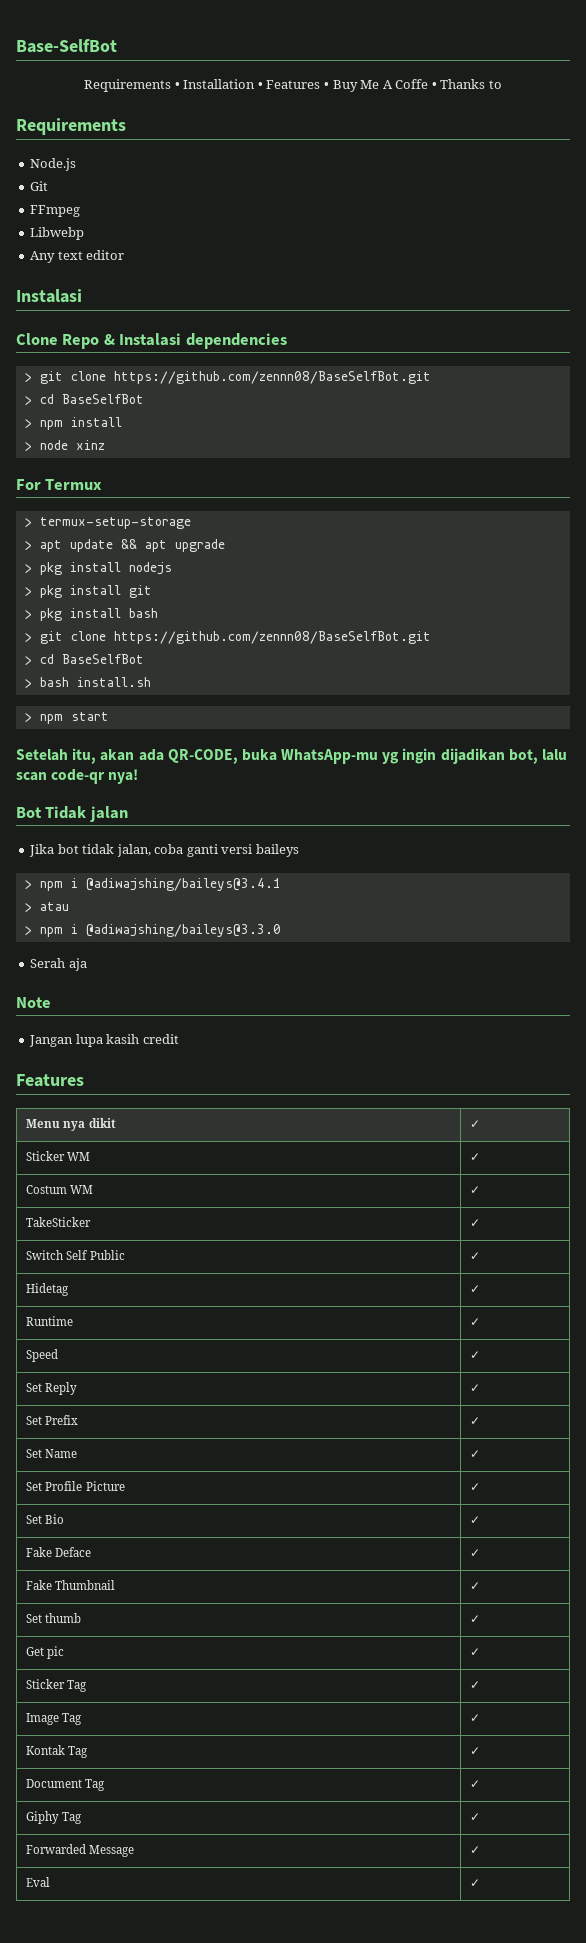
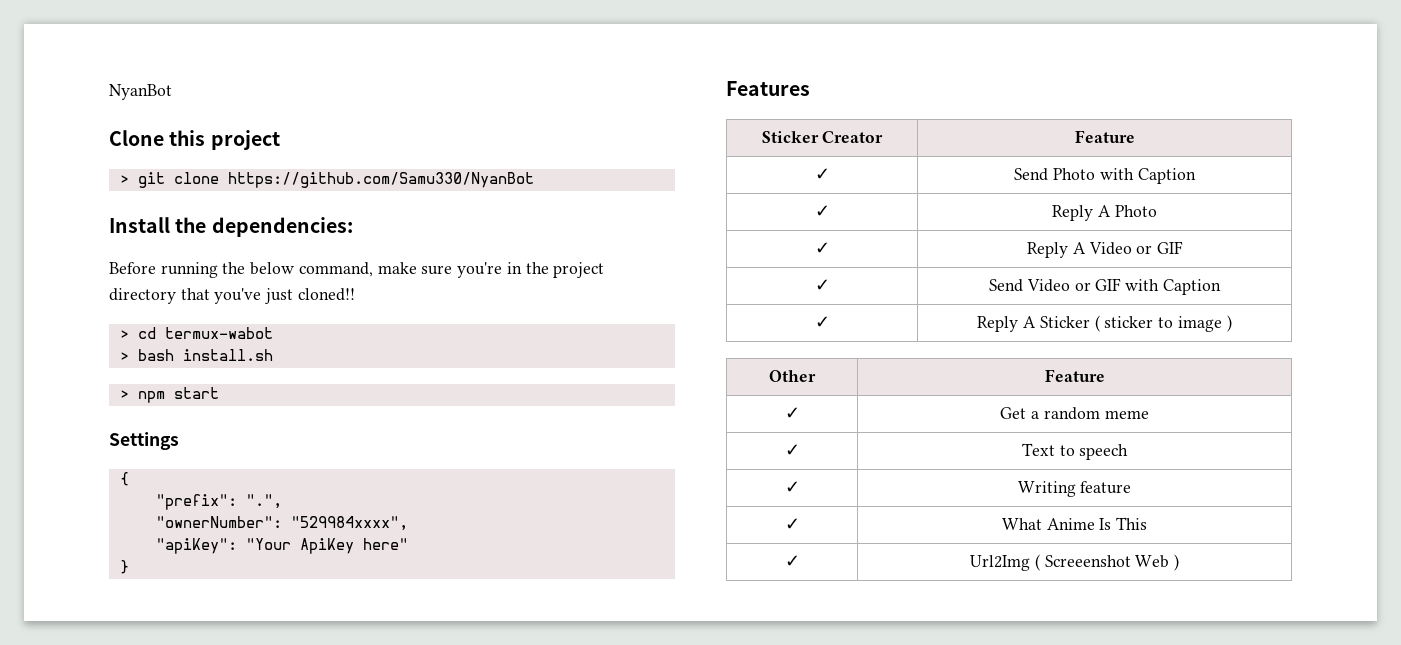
[16,39,117,53] [84,79,502,92] [16,118,126,135] [30,158,77,171] [30,181,49,191] [30,205,81,217] [30,227,85,240] [30,250,125,263] [16,289,82,303] [16,333,287,349] [23,371,431,384] [23,394,144,405] [23,417,122,430] [23,440,105,451] [16,479,103,490] [23,517,191,529] [23,539,225,552] [23,562,172,575] [23,585,152,598] [23,608,158,621] [23,631,431,644] [23,654,144,665] Base-SelfBot // Requirements • Installation • Features • Buy Me A Coffe • Thanks to // Requirements // Node.js // Git // FFmpeg // Libwebp // Any text editor // Instalasi // Clone Repo & Instalasi dependencies // > git clone https://github.com/zennn08/BaseSelfBot.git // > cd BaseSelfBot // > npm install // > node xinz // For Termux // > termux-setup-storage // > apt update && apt upgrade // > pkg install nodejs // > pkg install git // > pkg install bash // > git clone https://github.com/zennn08/BaseSelfBot.git // > cd BaseSelfBot -> [109,84,172,100] [109,130,280,150] [119,172,534,188] [109,217,353,237] [109,262,605,278] [109,288,355,304] [119,327,273,339] NyanBot // Clone this project // > git clone https://github.com/Samu330/NyanBot // Install the dependencies: // Before running the below command, make sure you're in the project directory that you've just cloned!! // > cd termux-wabot
[16,748,568,764] [16,769,139,784] [16,806,128,822] [29,844,299,857] [23,878,281,891] [23,902,69,912] [23,924,281,937] [30,958,87,971] [16,997,51,1008] [29,1034,179,1047] [16,1074,84,1087] [26,1118,116,1131] [470,1120,481,1128] [26,1151,91,1161] [470,1153,481,1161] [26,1185,94,1194] [470,1186,481,1194] [26,1217,92,1227] [470,1219,481,1227] [26,1250,125,1260] [470,1252,481,1260] [26,1283,70,1296] [470,1285,481,1293] [26,1316,74,1326] [470,1318,481,1326] [26,1349,59,1362] [470,1351,481,1359] [26,1382,78,1395] [470,1384,481,1392] [26,1415,79,1425] [470,1417,481,1425] [26,1449,78,1458] [470,1450,481,1458] [26,1481,125,1491] [470,1483,481,1491] [26,1514,65,1524] [470,1516,481,1524] [26,1547,92,1557] [470,1549,481,1557] [26,1580,116,1590] [470,1582,481,1590] [26,1613,82,1623] [470,1615,481,1623] [26,1646,65,1659] [470,1648,481,1656] [26,1679,88,1692] [470,1681,481,1689] [26,1713,83,1725] [470,1714,481,1722] [26,1745,89,1758] [470,1747,481,1755] [26,1779,106,1791] [470,1780,481,1788] [26,1811,83,1824] [470,1813,481,1821] [26,1844,135,1857] [470,1846,481,1854] [26,1877,51,1887] [470,1879,481,1887] Setelah itu, akan ada QR-CODE, buka WhatsApp-mu yg ingin dijadikan bot, lalu scan code-qr nya! // Bot Tidak jalan // Jika bot tidak jalan, coba ganti versi baileys // > npm i @adiwajshing/baileys@3.4.1 // > atau // > npm i @adiwajshing/baileys@3.3.0 // Serah aja // Note // Jangan lupa kasih credit // Features // Menu nya dikit | ✓ // Sticker WM | ✓ // Costum WM | ✓ // TakeSticker | ✓ // Switch Self Public | ✓ // Hidetag | ✓ // Runtime | ✓ // Speed | ✓ // Set Reply | ✓ // Set Prefix | ✓ // Set Name | ✓ // Set Profile Picture | ✓ // Set Bio | ✓ // Fake Deface | ✓ // Fake Thumbnail | ✓ // Set thumb | ✓ // Get pic | ✓ // Sticker Tag | ✓ // Image Tag | ✓ // Kontak Tag | ✓ // Document Tag | ✓ // Giphy Tag | ✓ // Forwarded Message | ✓ // Eval | ✓ -> [109,432,179,450] [119,472,129,486] [155,494,282,510] [155,516,408,531] [155,538,408,554] [119,560,129,574] [726,81,810,96] [761,131,884,143] [1074,130,1135,143] [814,168,830,180] [1014,168,1196,184] [814,205,830,217] [1052,205,1157,221] [814,242,830,254] [1027,241,1183,258] [814,279,830,291] [989,278,1221,295] [814,316,830,328] [977,315,1232,332] [769,370,816,382] [1044,369,1105,382] [784,407,800,419] [1000,407,1149,420] [784,444,800,456] [1021,443,1129,460] [784,481,800,493] [1017,481,1132,497] [784,518,800,530] [1001,517,1148,530] [784,555,800,567] [970,554,1179,571] Settings // { // "prefix": ".", // "ownerNumber": "529984xxxx", // "apiKey": "Your ApiKey here" // } // Features // Sticker Creator | Feature // ✓ | Send Photo with Caption // ✓ | Reply A Photo // ✓ | Reply A Video or GIF // ✓ | Send Video or GIF with Caption // ✓ | Reply A Sticker ( sticker to image ) // Other | Feature // ✓ | Get a random meme // ✓ | Text to speech // ✓ | Writing feature // ✓ | What Anime Is This // ✓ | Url2Img ( Screeenshot Web )

